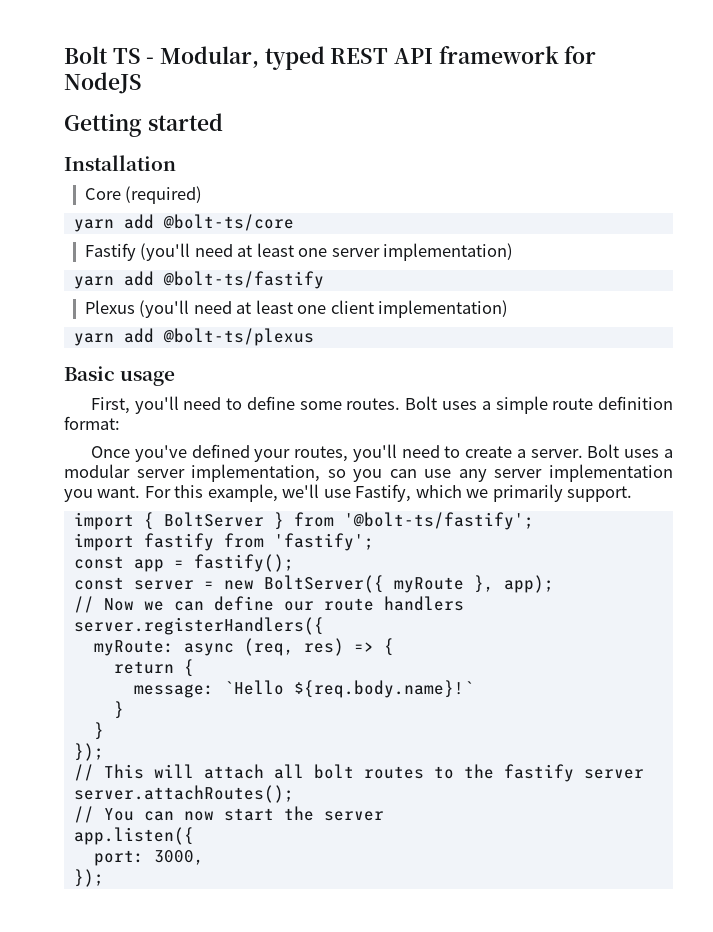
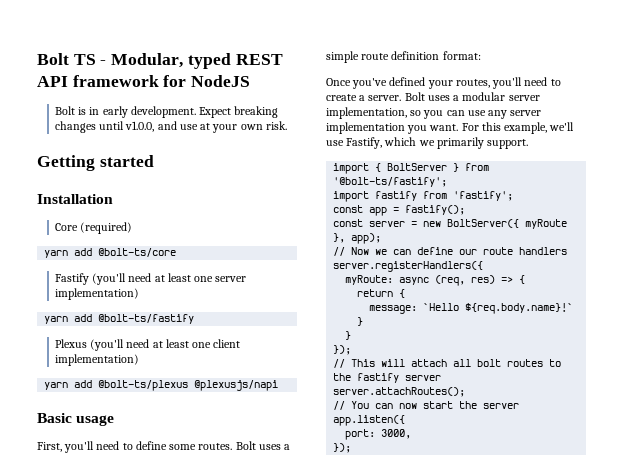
(142, 83) none -> [54,106,279,118] [54,121,287,133] // Bolt is in early development. Expect breaking changes until v1.0.0, and use at your own risk.
(314, 337) none -> [194,380,279,391] @plexusjs/napi

